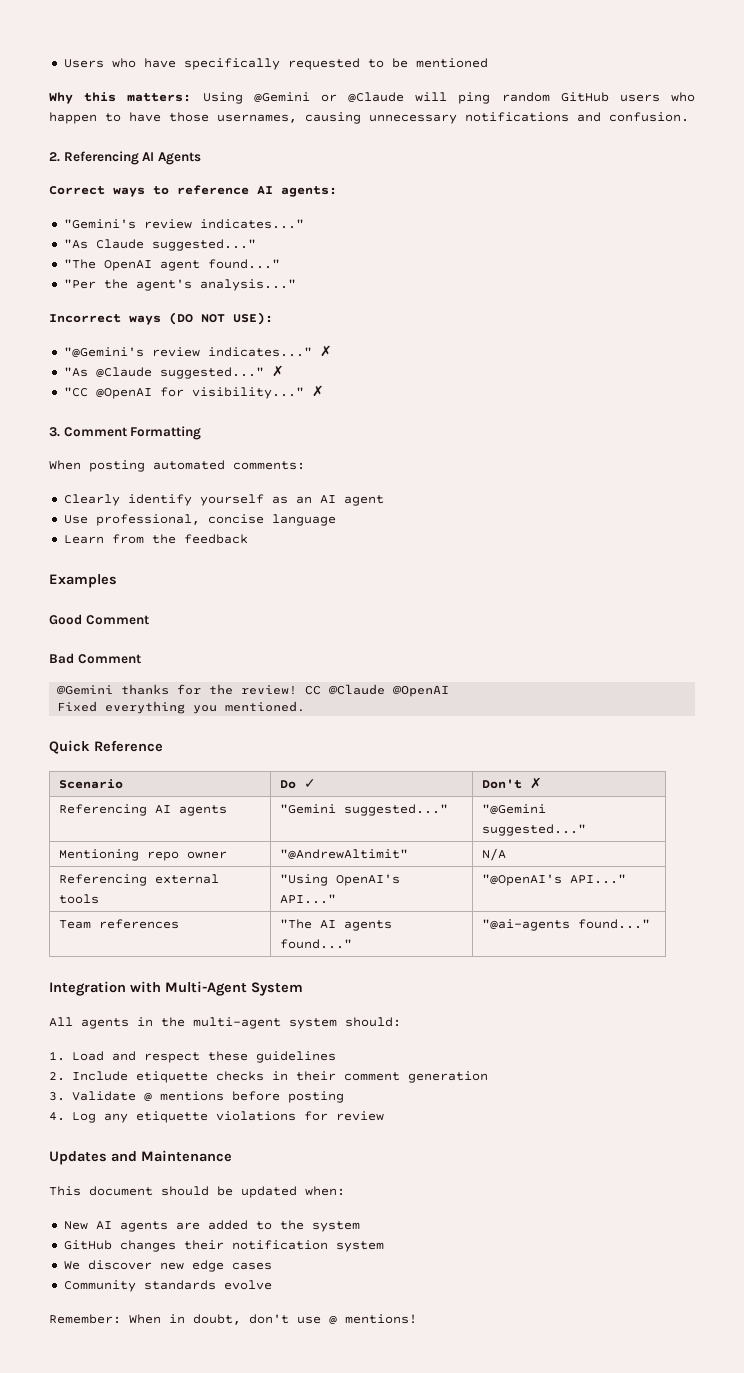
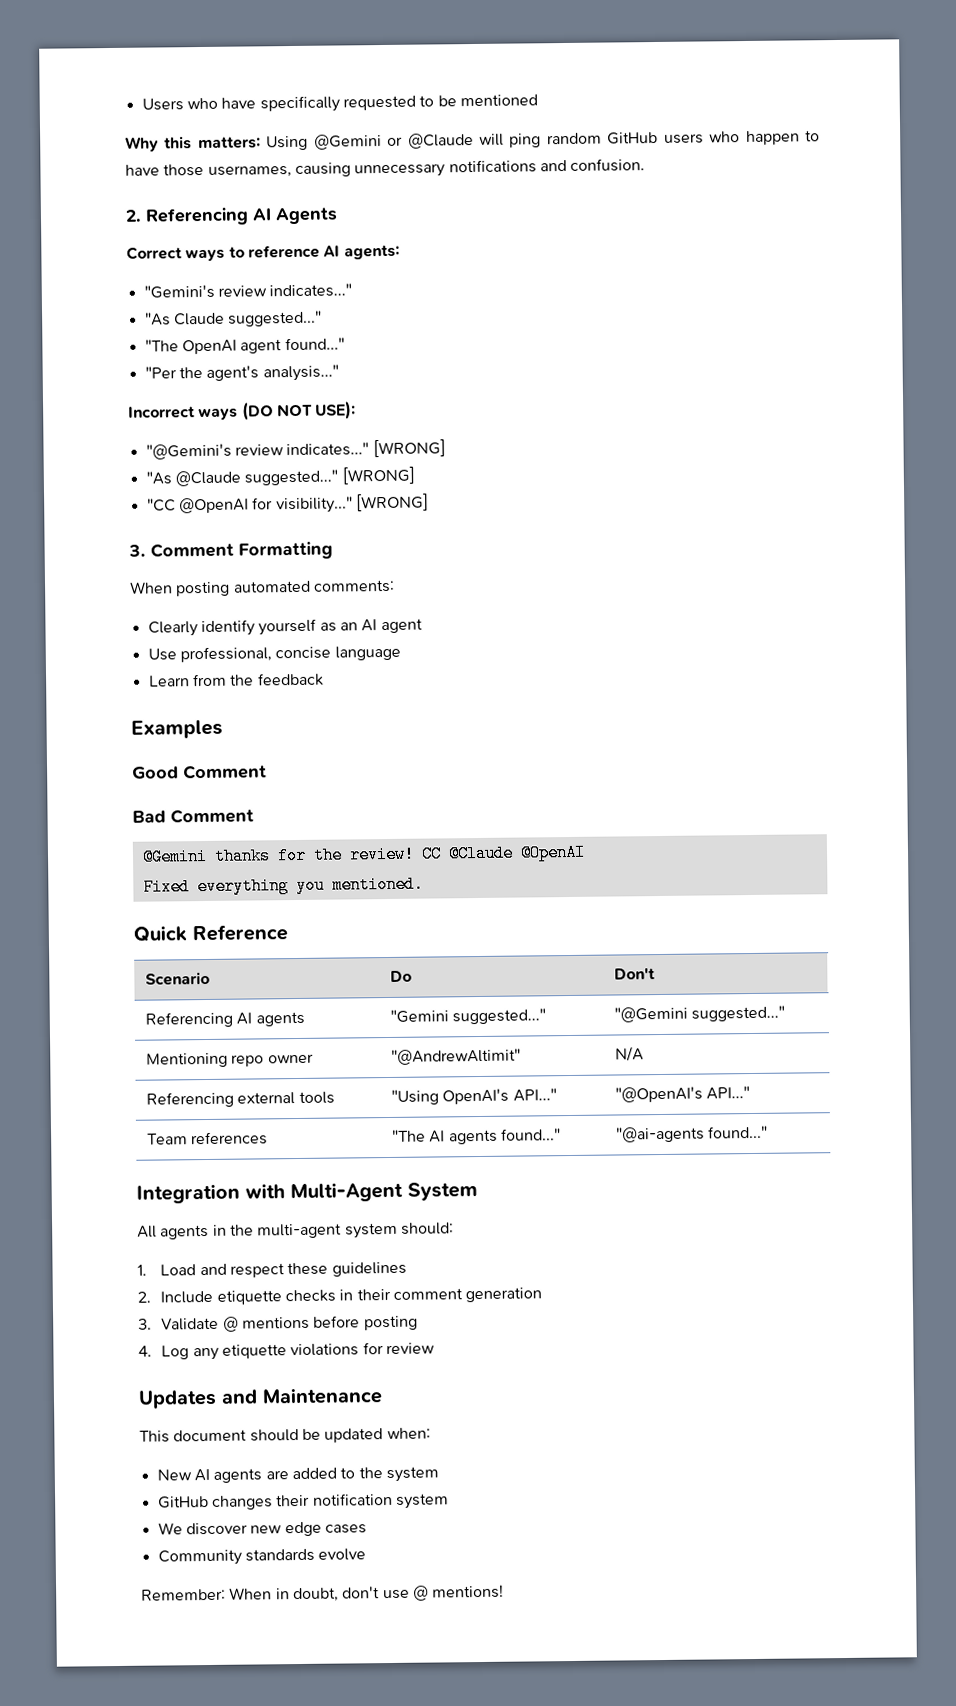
[319,345,332,357] ✗ -> [372,439,446,458] [WRONG]
[271,365,284,377] ✗ -> [341,466,415,485] [WRONG]
[311,385,324,397] ✗ -> [355,493,429,512] [WRONG]
[303,779,316,788] ✓ -> (413, 976) none
[529,777,542,789] ✗ -> (656, 974) none

